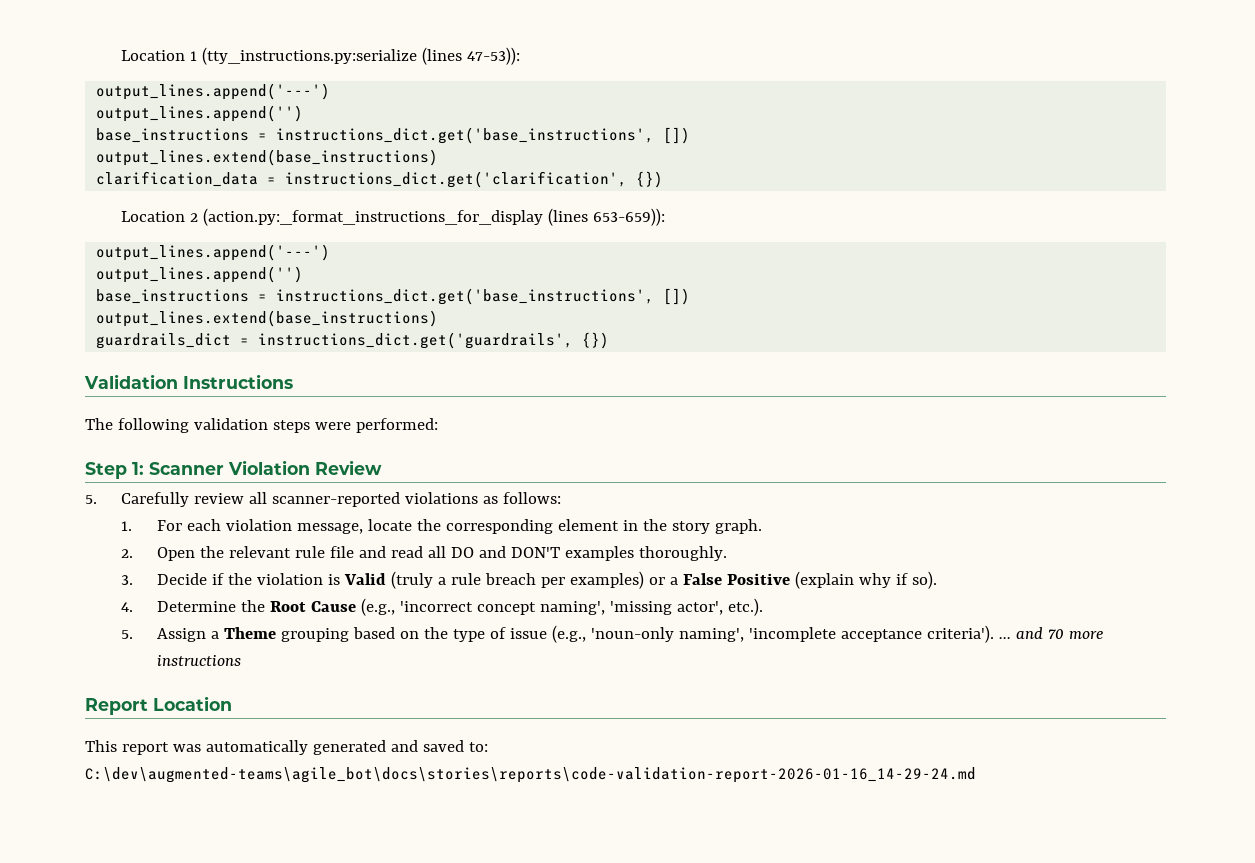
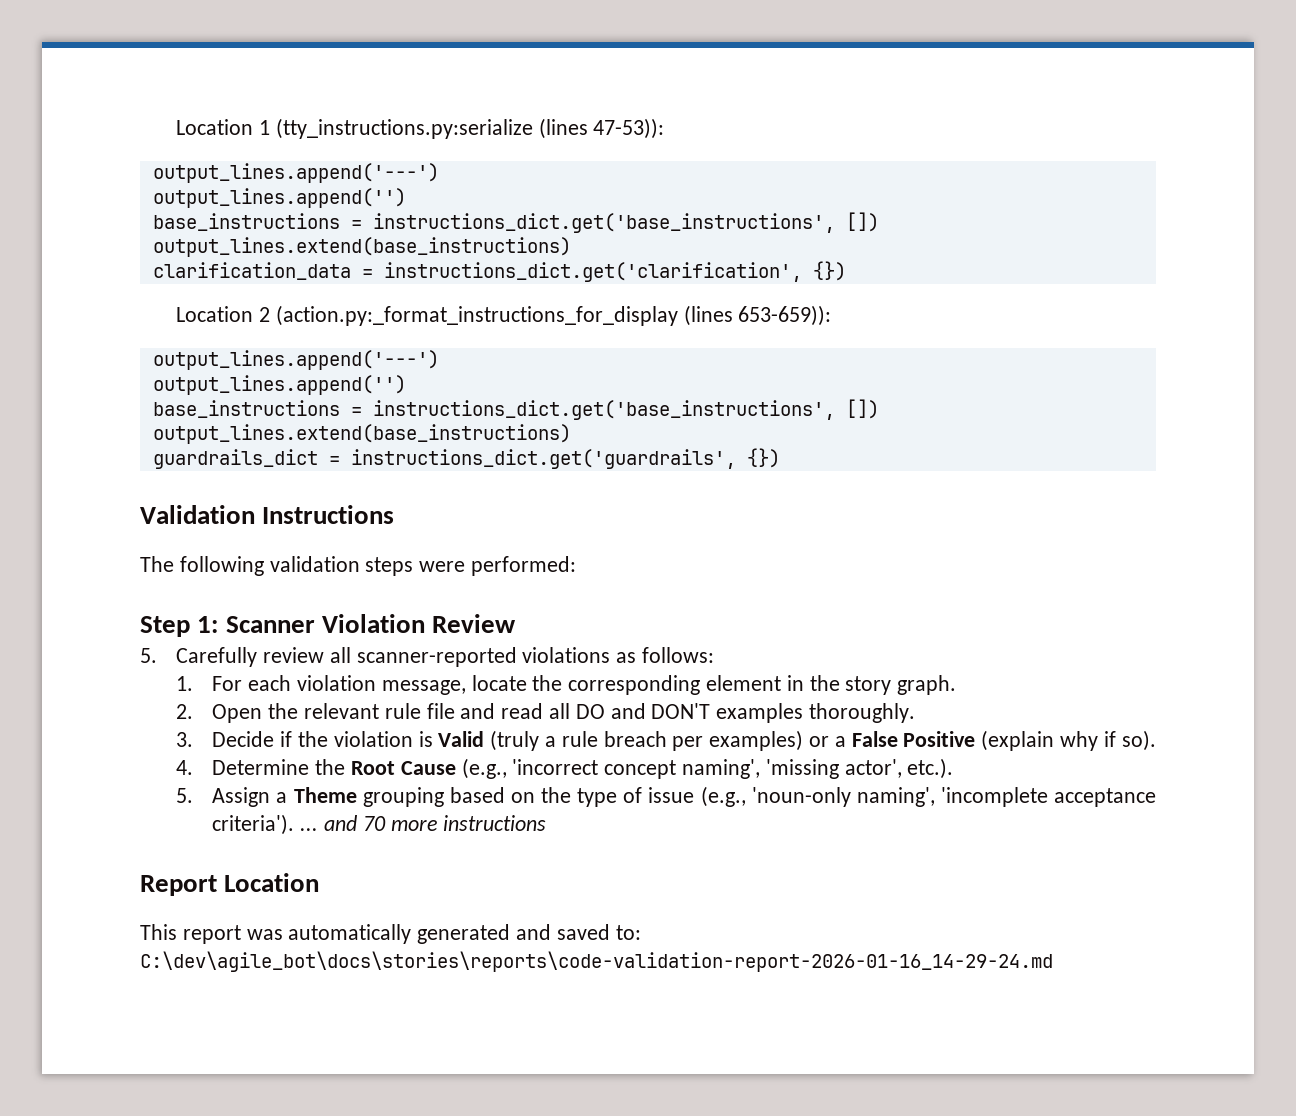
[85,767,976,783] C:\dev\augmented-teams\agile_bot\docs\stories\reports\code-validation-report-2026-01-16_14-29-24.md -> [140,951,1053,972] C:\dev\agile_bot\docs\stories\reports\code-validation-report-2026-01-16_14-29-24.md

